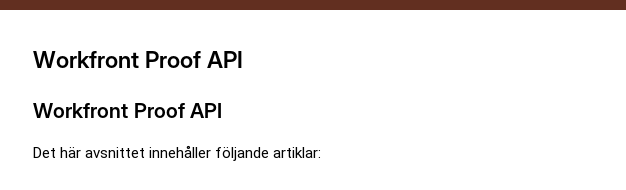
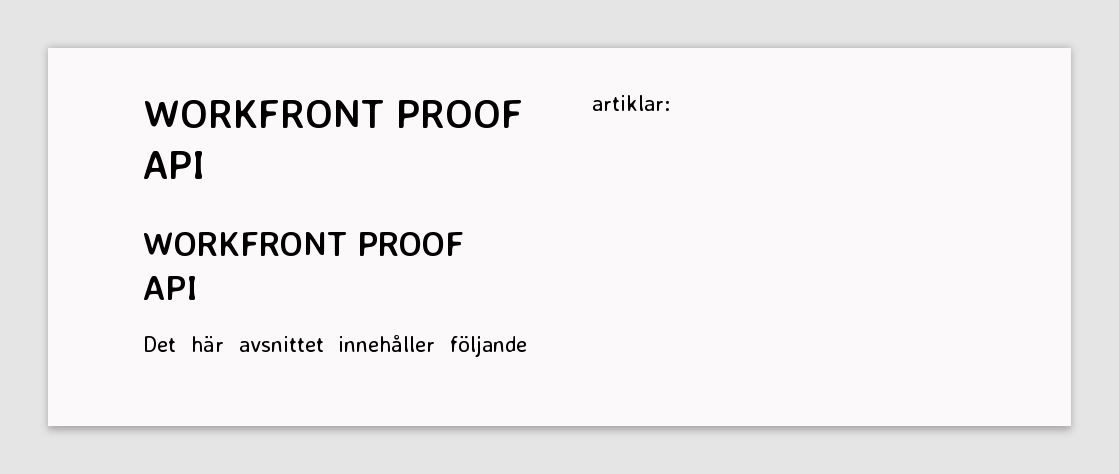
[33,51,244,68] [33,103,185,118] Workfront Proof API // Workfront Proof -> [143,100,523,128] [143,151,205,179] [143,232,464,256] WORKFRONT PROOF API // WORKFRONT PROOF

